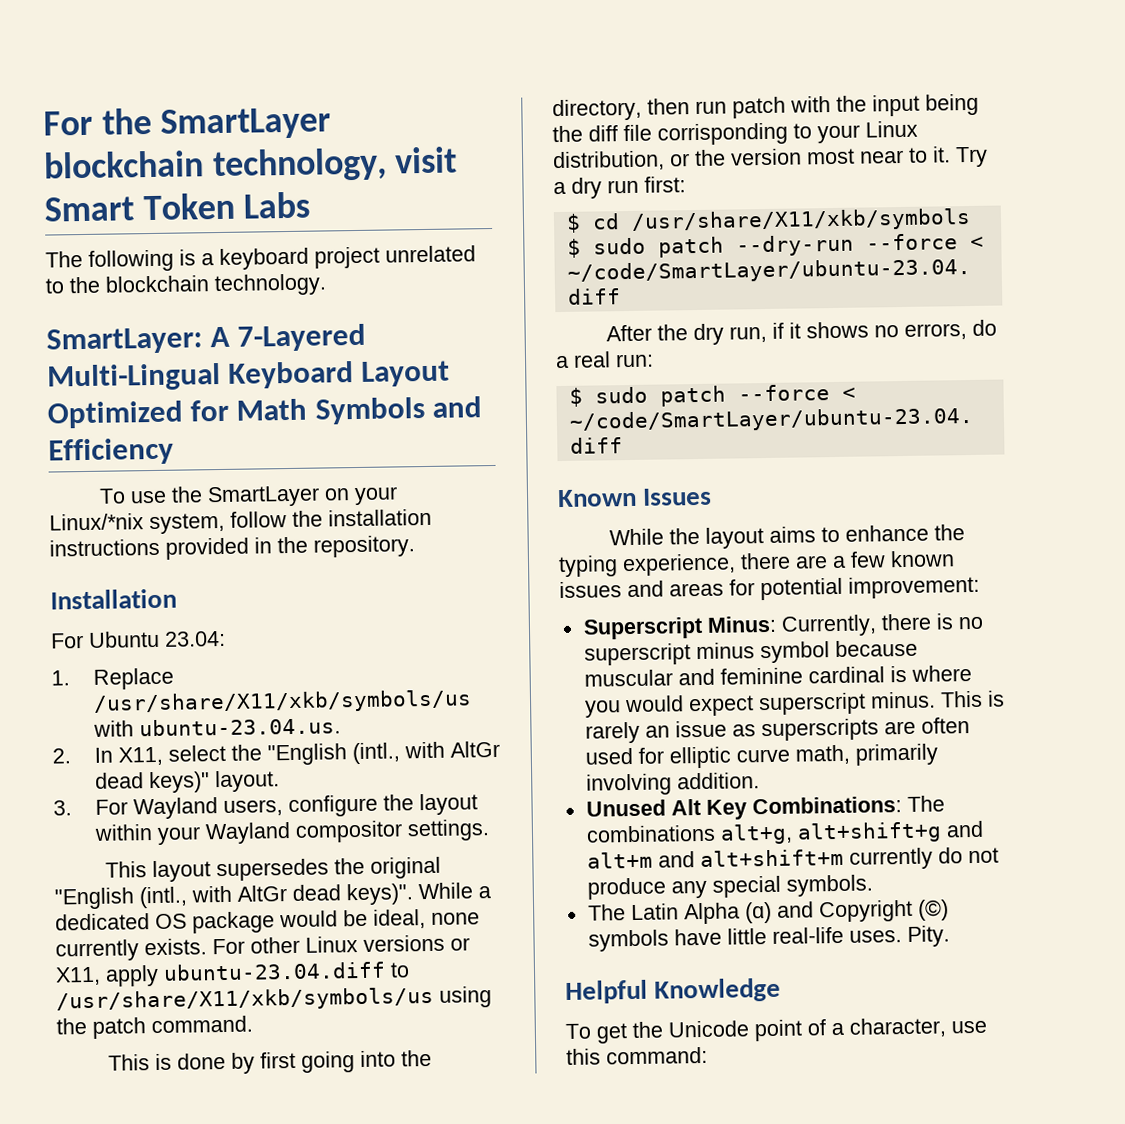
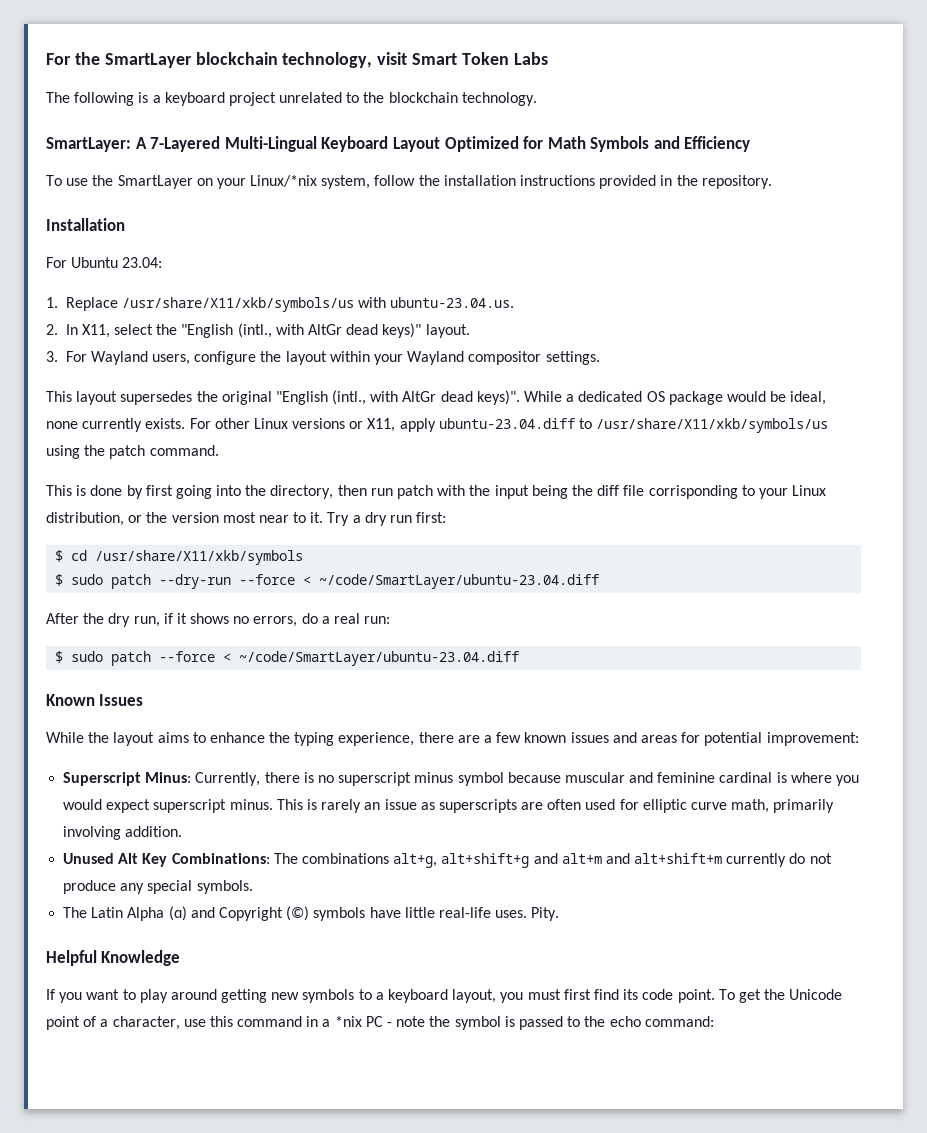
(782, 990) none -> [46,989,715,1003] If you want to play around getting new symbols to a keyboard layout, you must first find its code point.
(601, 1056) none -> [237,1016,641,1030] command in a *nix PC - note the symbol is passed to the echo

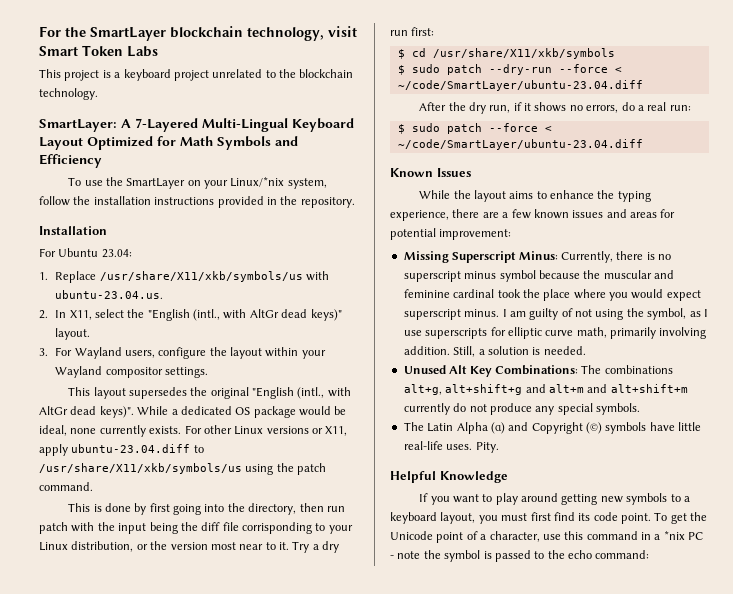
[46,92,135,106] The following -> [39,69,100,81] This project
(859, 739) none -> [403,251,449,263] Missing
(561, 777) none -> [583,270,601,279] the
[776,772,787,783] is -> [497,289,571,301] took the place
[276,799,616,813] This is rarely an issue as superscripts are often used -> [502,308,708,320] [403,328,488,339] I am guilty of not using the symbol, as I use superscripts
(183, 831) none -> [453,346,586,357] Still, a solution is needed.

